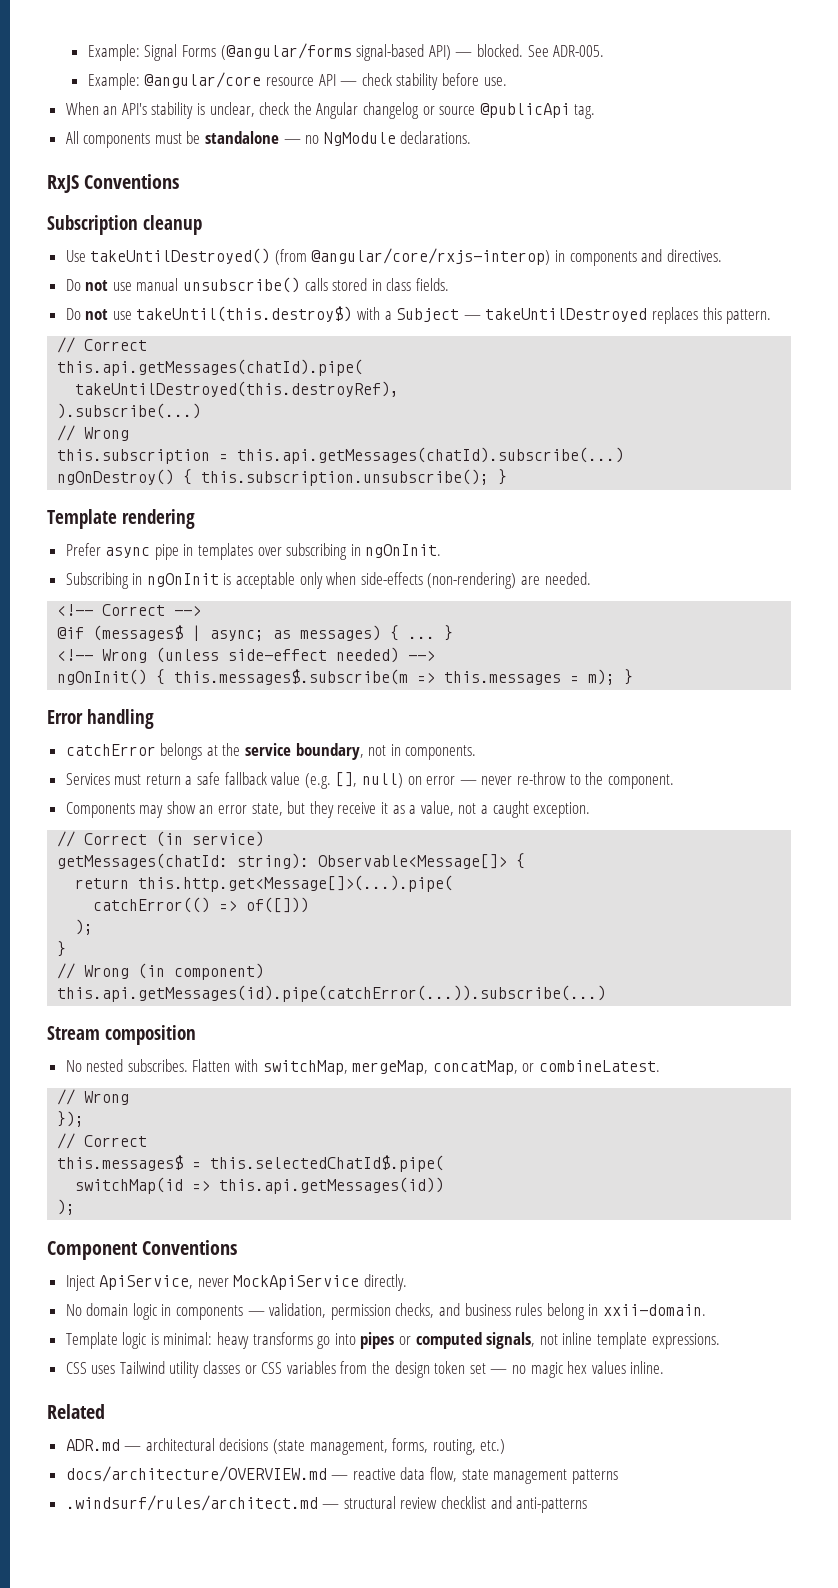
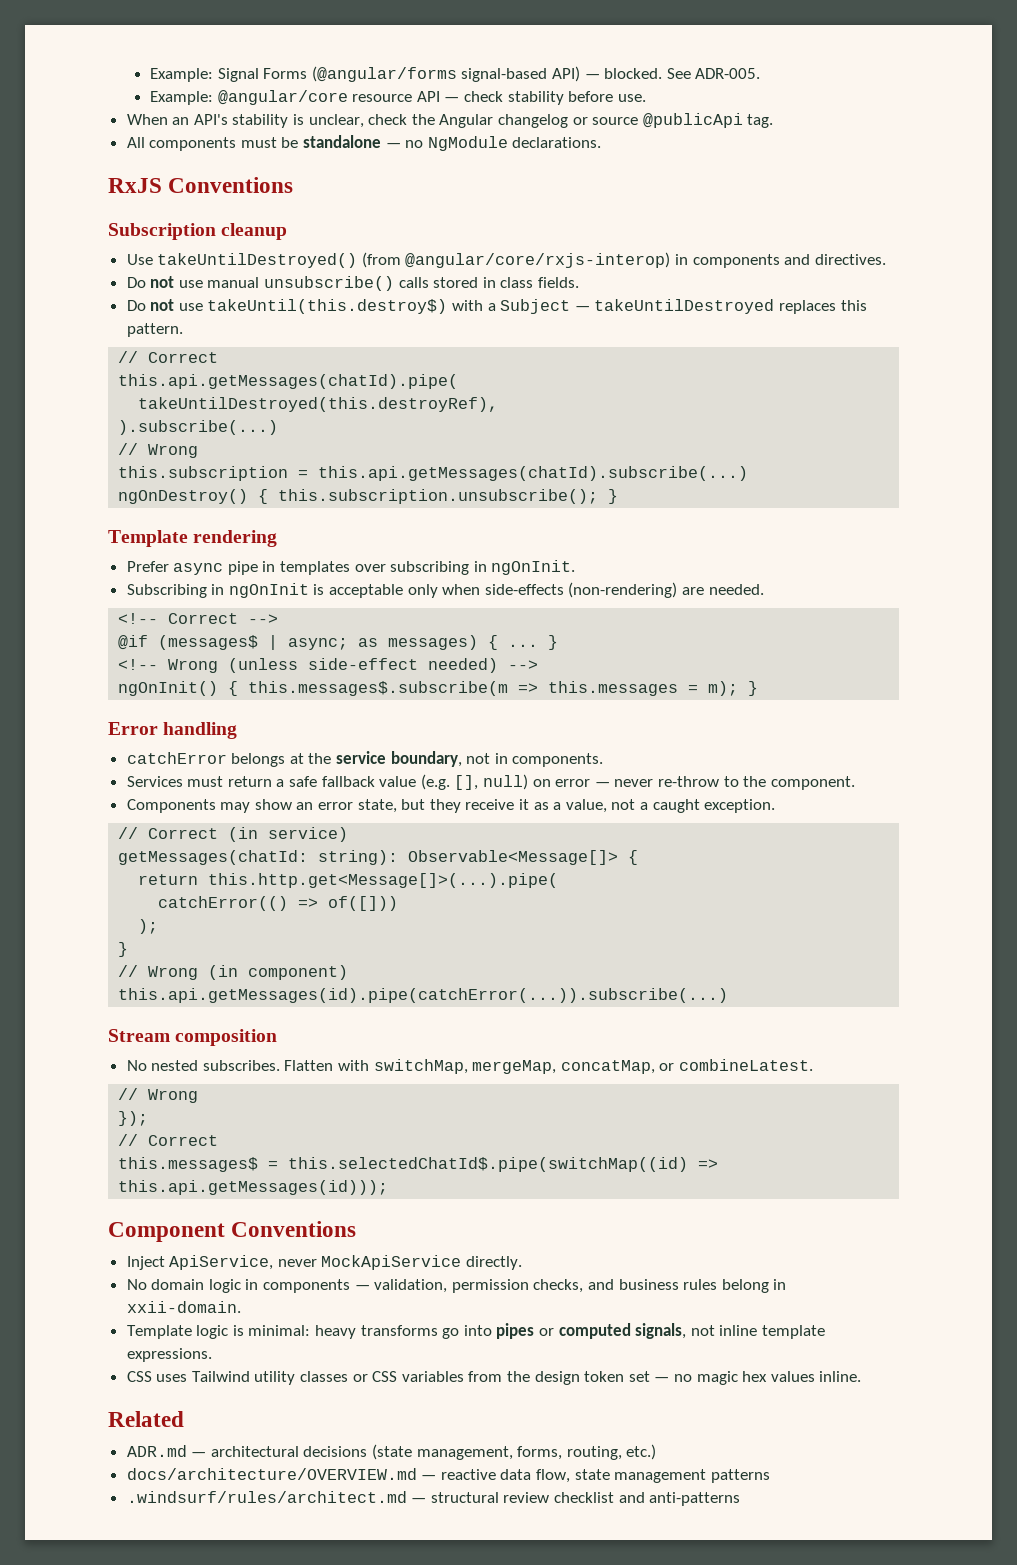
[210,1155,445,1172] [75,1177,445,1194] [57,1199,76,1215] this.selectedChatId$.pipe( // switchMap(id => this.api.getMessages(id)) // ); -> [288,1157,719,1172] [118,1180,389,1195] this.selectedChatId$.pipe(switchMap((id) => this.api.getMessages(id)));

